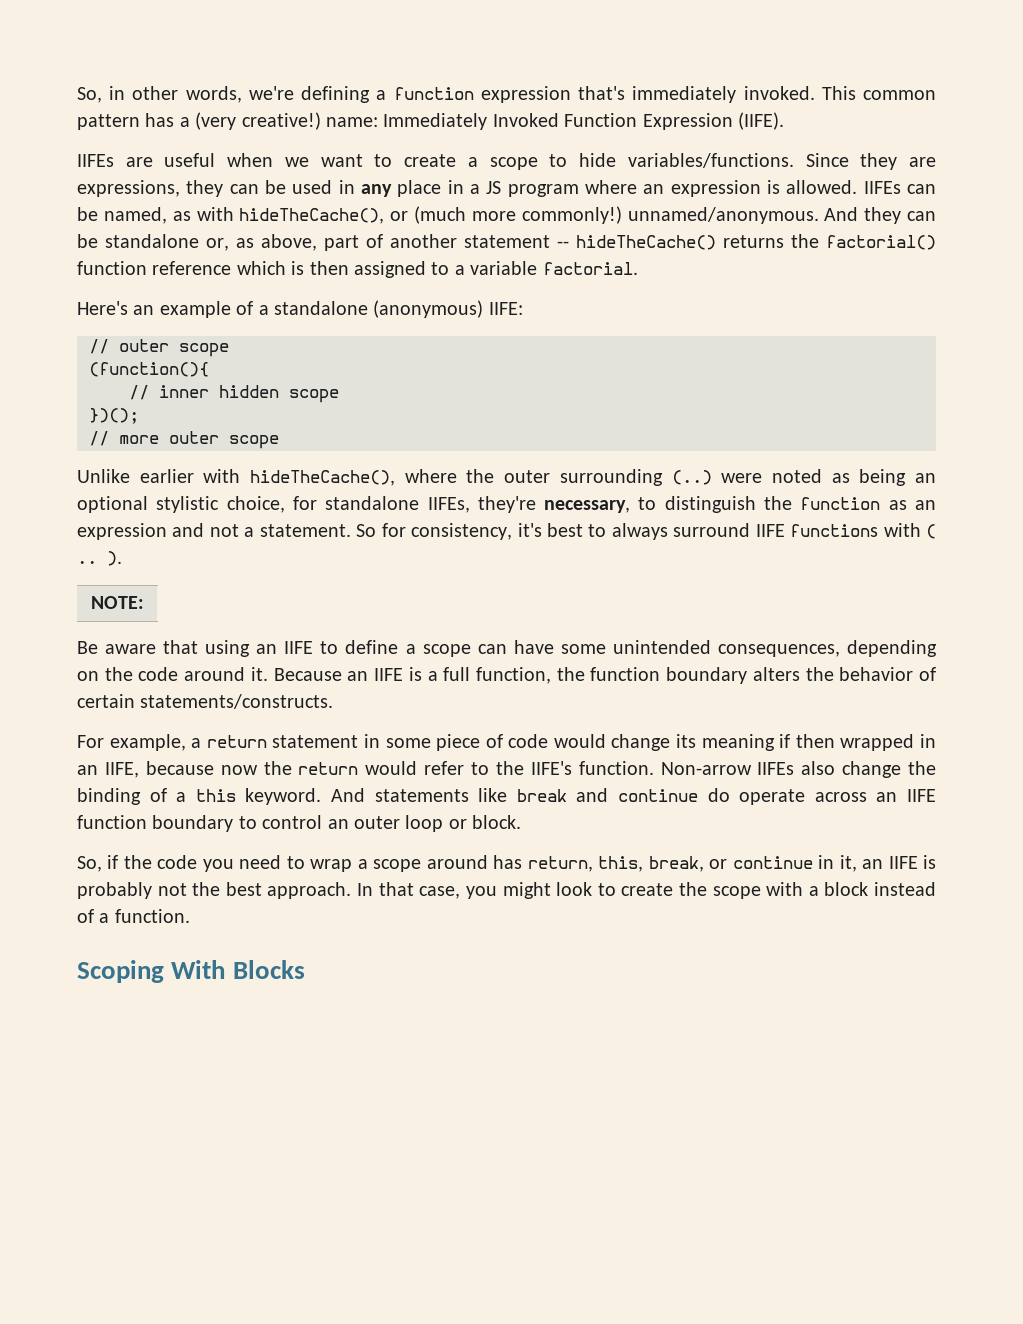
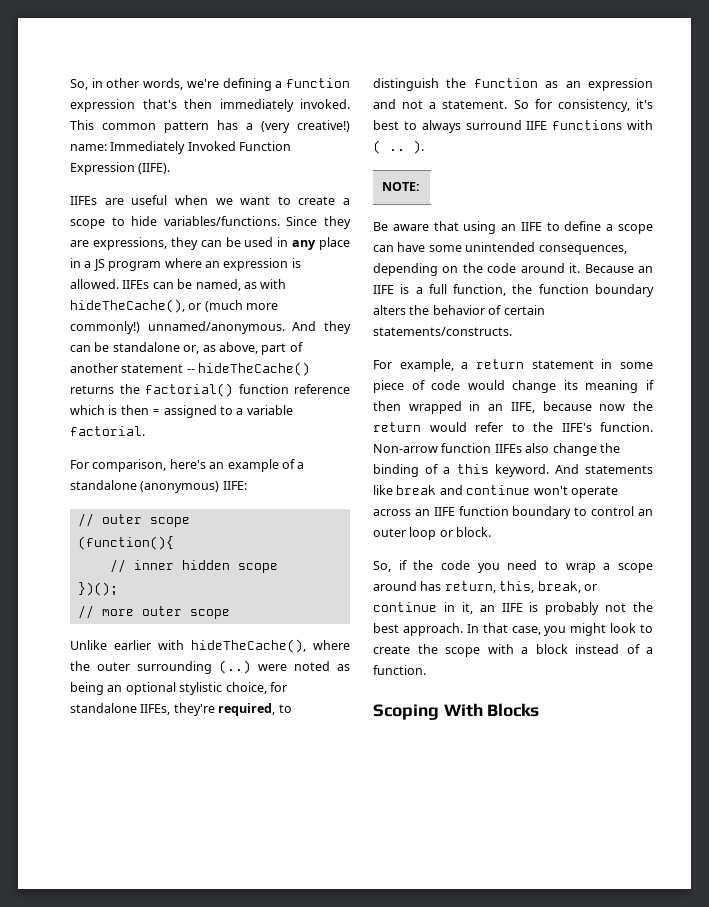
(626, 93) none -> [184,99,212,109] then
(349, 268) none -> [152,409,161,415] =
[77,301,128,315] Here's -> [70,459,206,472] For comparison, here's
[544,500,631,513] necessary, -> [218,703,276,716] required,
(752, 768) none -> [441,443,492,453] function
[707,788,730,802] do -> [533,486,568,495] won't

